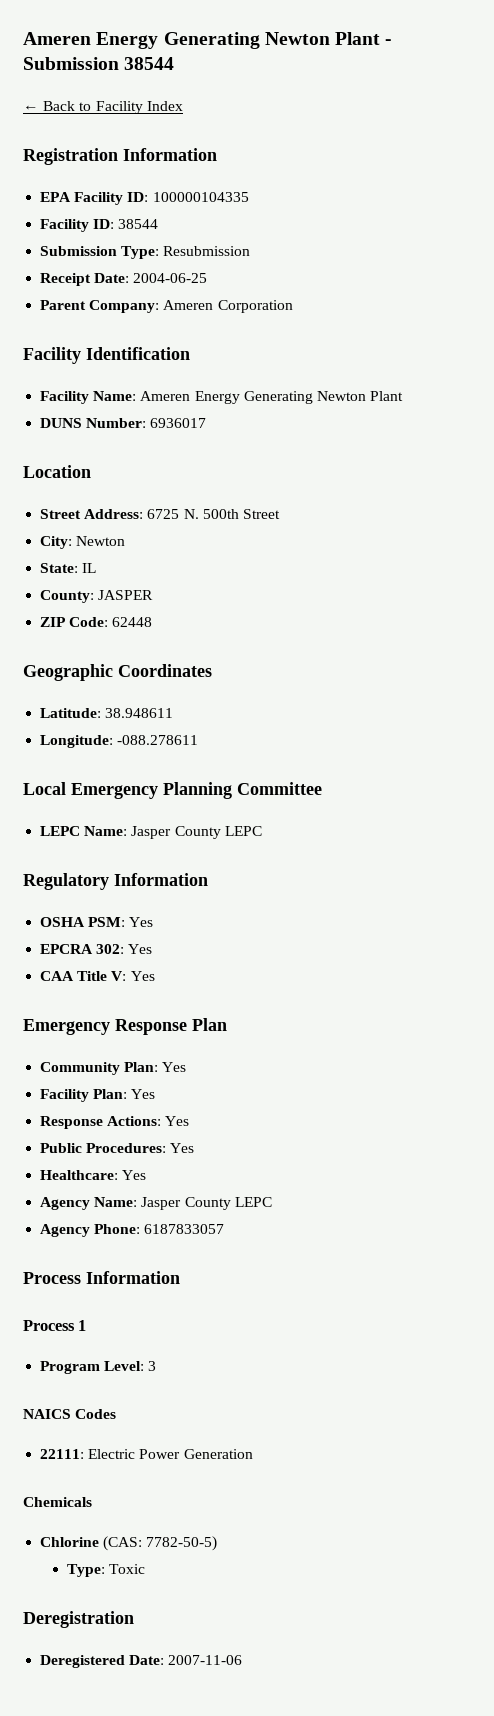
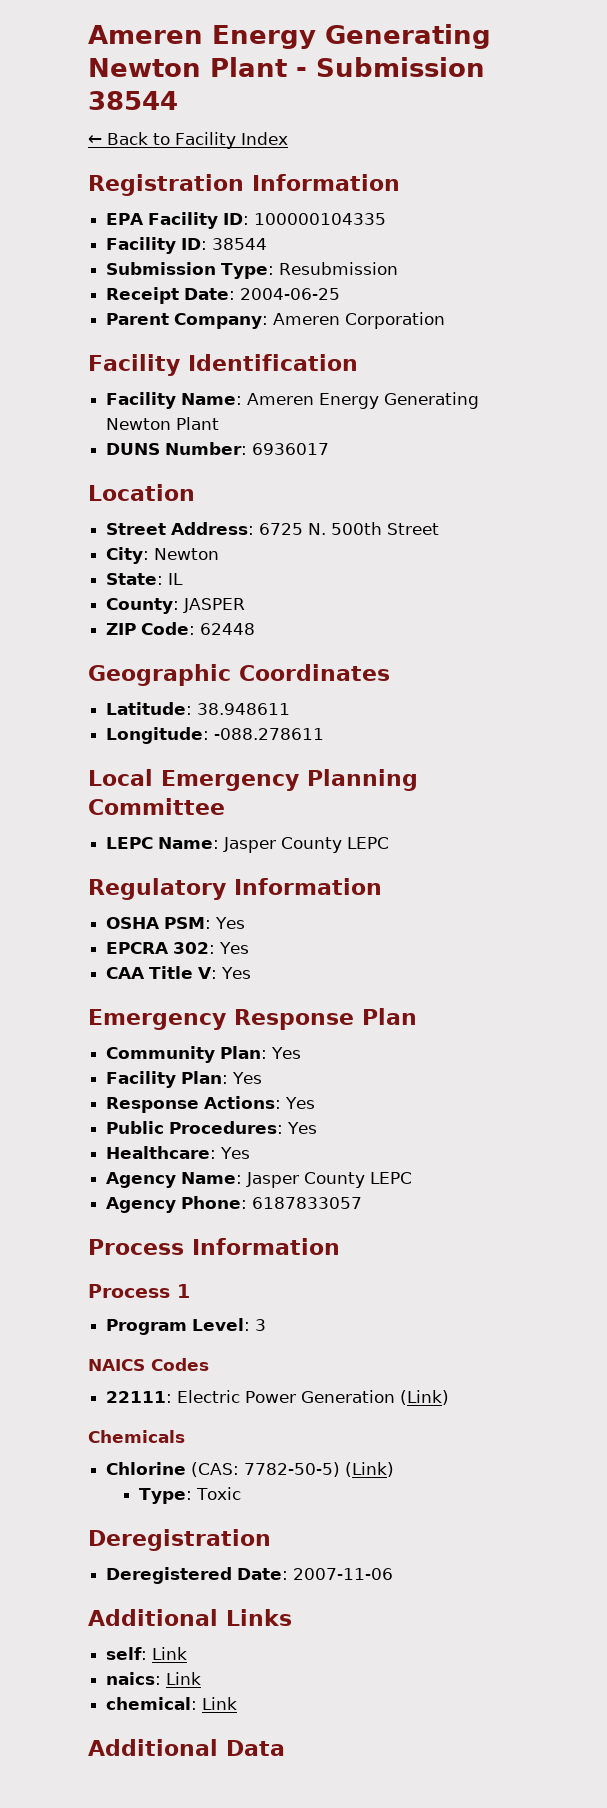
(253, 1454) none -> [400,1390,450,1405] (Link)
(218, 1543) none -> [345,1462,395,1477] (Link)
(243, 1660) none -> [88,1609,292,1626] [106,1647,188,1660] [106,1672,202,1685] [106,1697,238,1710] [88,1739,285,1756] // Additional Links // self: Link // naics: Link // chemical: Link // Additional Data

